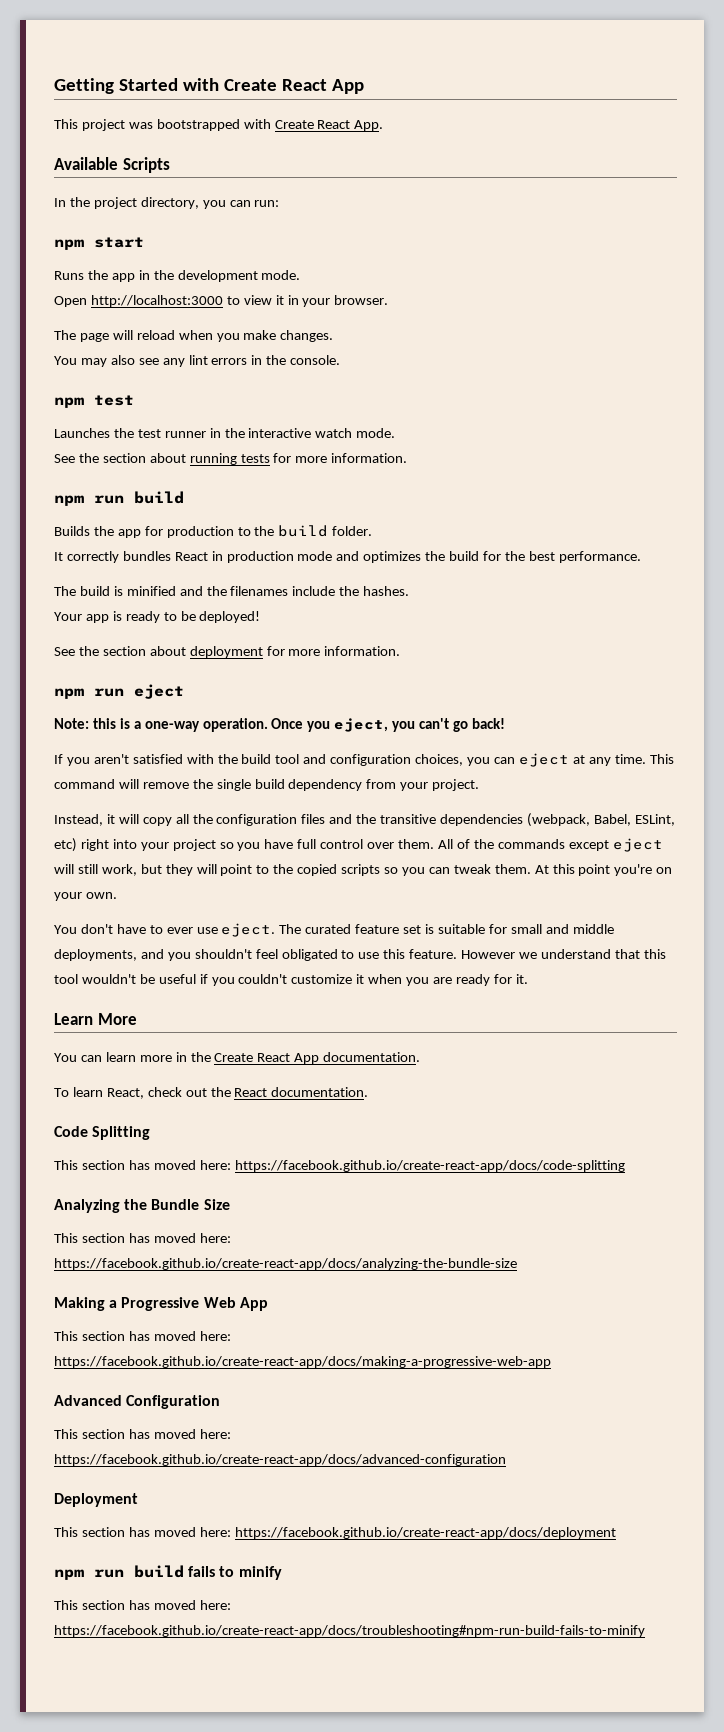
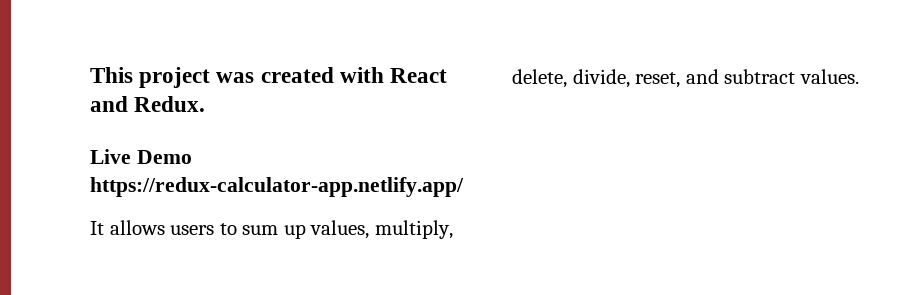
[54,78,364,94] [54,119,384,131] [54,157,170,173] [54,197,280,209] [54,237,144,250] [54,270,301,282] [54,295,389,307] [54,330,334,342] [54,355,341,367] [54,395,134,408] [54,428,396,438] [54,453,408,465] [54,491,184,506] [54,525,373,538] [54,551,641,563] [54,586,410,596] [54,611,261,623] [54,646,401,658] [54,684,184,699] [54,718,505,732] [54,753,674,767] [54,779,480,791] [54,813,675,827] [54,838,663,852] [54,864,673,876] [54,892,117,901] [54,923,614,937] [54,949,666,961] [54,974,528,986] [54,1013,137,1025] [54,1052,421,1064] [54,1087,369,1099] [54,1126,151,1140] [54,1160,625,1172] [54,1199,230,1213] [54,1233,231,1243] [54,1258,517,1270] [54,1297,268,1311] [54,1331,231,1341] [54,1356,551,1368] [54,1395,221,1409] [54,1429,231,1439] [54,1454,506,1466] [54,1493,138,1507] [54,1527,616,1539] [54,1565,282,1580] [54,1600,231,1610] [54,1625,645,1637] Getting Started with Create React App // This project was bootstrapped with Create React App. // Available Scripts // In the project directory, you can run: // npm start // Runs the app in the development mode. // Open http://localhost:3000 to view it in your browser. // The page will reload when you make changes. // You may also see any lint errors in the console. // npm test // Launches the test runner in the interactive watch mode. // See the section about running tests for more information. // npm run build // Builds the app for production to the build folder. // It correctly bundles React in production mode and optimizes the build for the best performance. // The build is minified and the filenames include the hashes. // Your app is ready to be deployed! // See the section about deployment for more information. // npm run eject // Note: this is a one-way operation. Once you eject, you can't go back! // If you aren't satisfied with the build tool and configuration choices, you can eject at any time. This command will remove the single build dependency from your project. // Instead, it will copy all the configuration files and the transitive dependencies (webpack, Babel, ESLint, etc) right into your project so you have full control over them. All of the commands except eject will still work, but they will point to the copied scripts so you can tweak them. At this point you're on your own. // You don't have to ever use eject. The curated feature set is suitable for small and middle deployments, and you shouldn't feel obligated to use this feature. However we understand that this tool wouldn't be useful if you couldn't customize it when you are ready for it. // Learn More // You can learn more in the Create React App documentation. // To learn React, check out the React documentation. // Code Splitting // This section has moved here: https://facebook.github.io/create-react-app/docs/code-splitting // Analyzing the Bundle Size // This section has moved here: https://facebook.github.io/create-react-app/docs/analyzing-the-bundle-size // Making a Progressive Web App // This section has moved here: https://facebook.github.io/create-react-app/docs/making-a-progressive-web-app // Advanced Configuration // This section has moved here: https://facebook.github.io/create-react-app/docs/advanced-configuration // Deployment // This section has moved here: https://facebook.github.io/create-react-app/docs/deployment // npm run build fails to minify // This section has moved here: https://facebook.github.io/create-react-app/docs/troubleshooting#npm-run-build-fails-to-minify -> [90,67,448,88] [90,96,206,112] [90,149,192,164] [90,177,464,197] [90,220,453,239] [512,69,859,88] This project was created with React and Redux. // Live Demo https://redux-calculator-app.netlify.app/ // It allows users to sum up values, multiply, delete, divide, reset, and subtract values.

